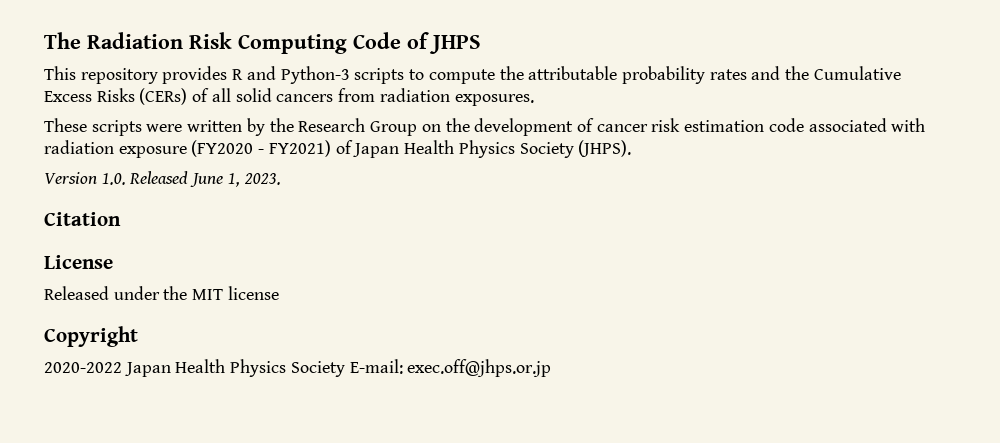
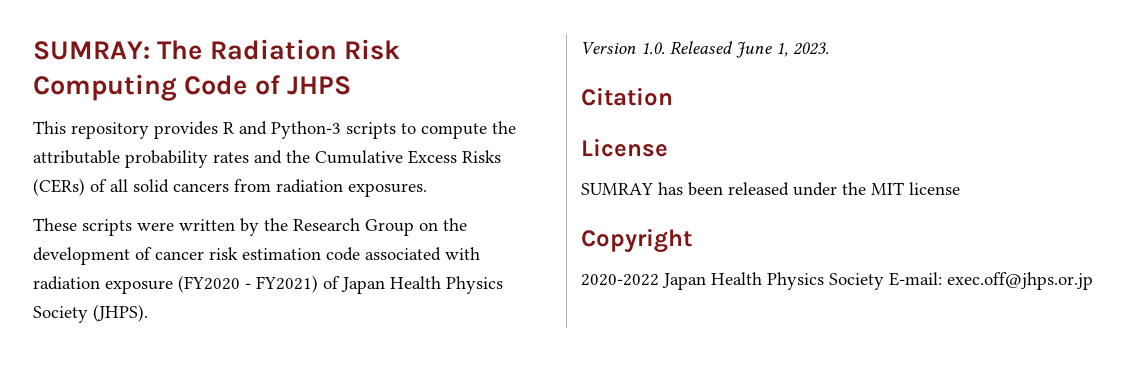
(44, 40) none -> [33,41,150,60] SUMRAY:
[44,286,109,300] Released -> [581,182,789,196] SUMRAY has been released

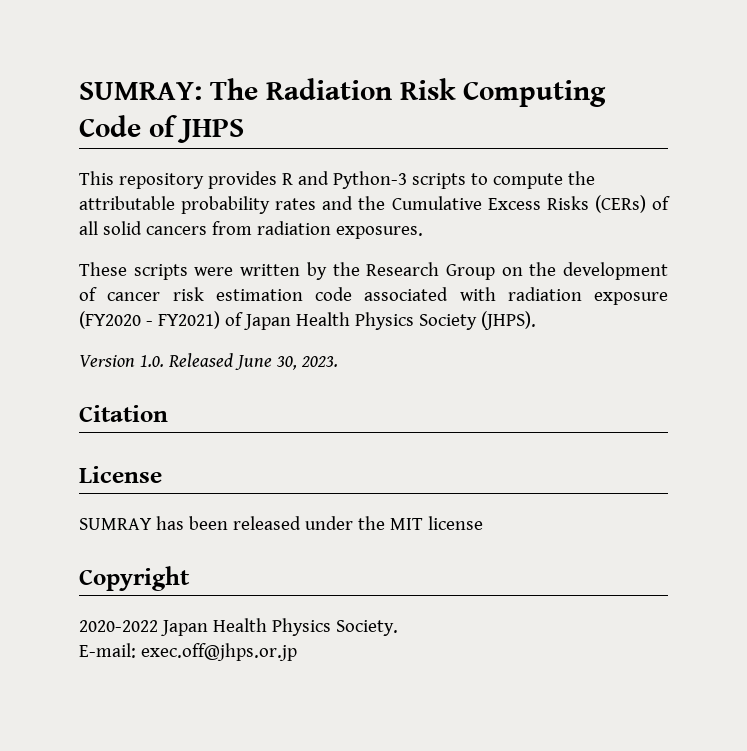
[776,42,788,57] 1, -> [275,356,297,370] 30,
[829,273,884,290] Society -> [335,620,398,636] Society. //

